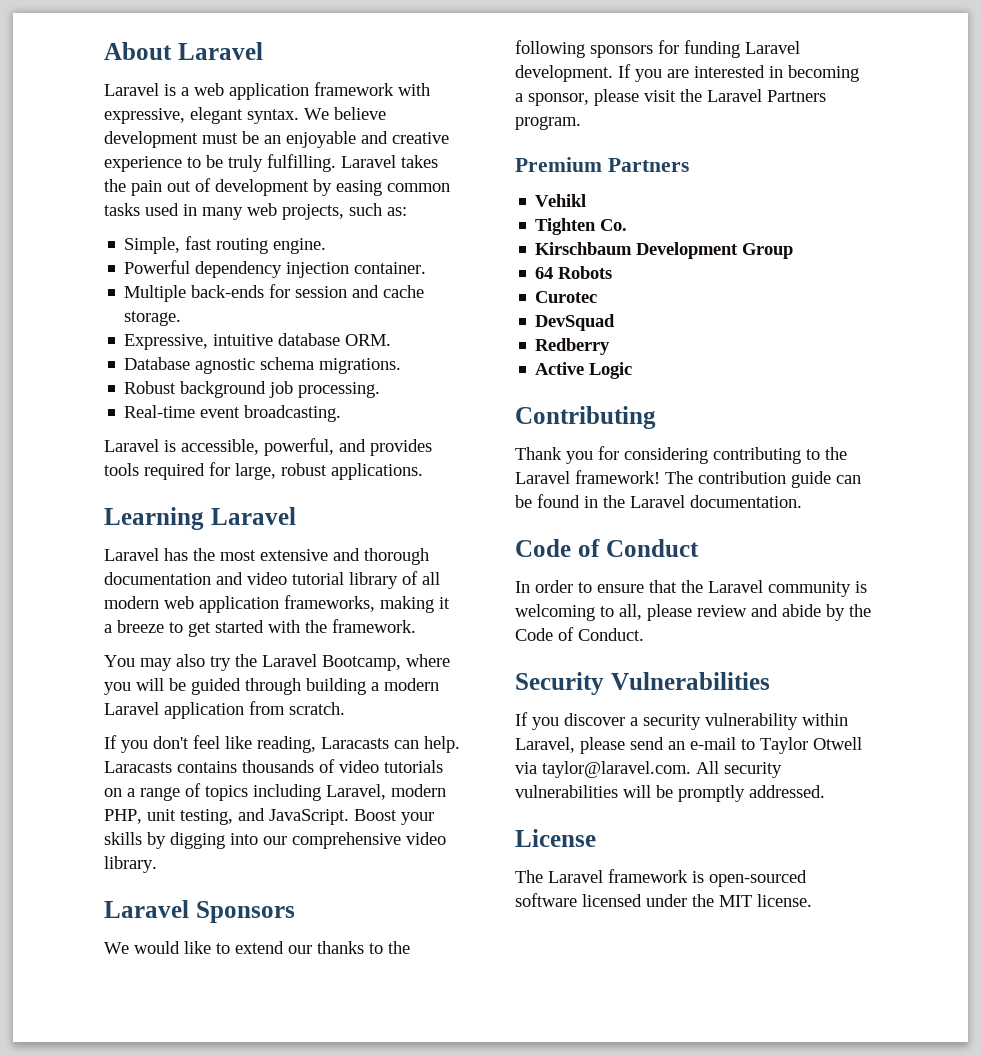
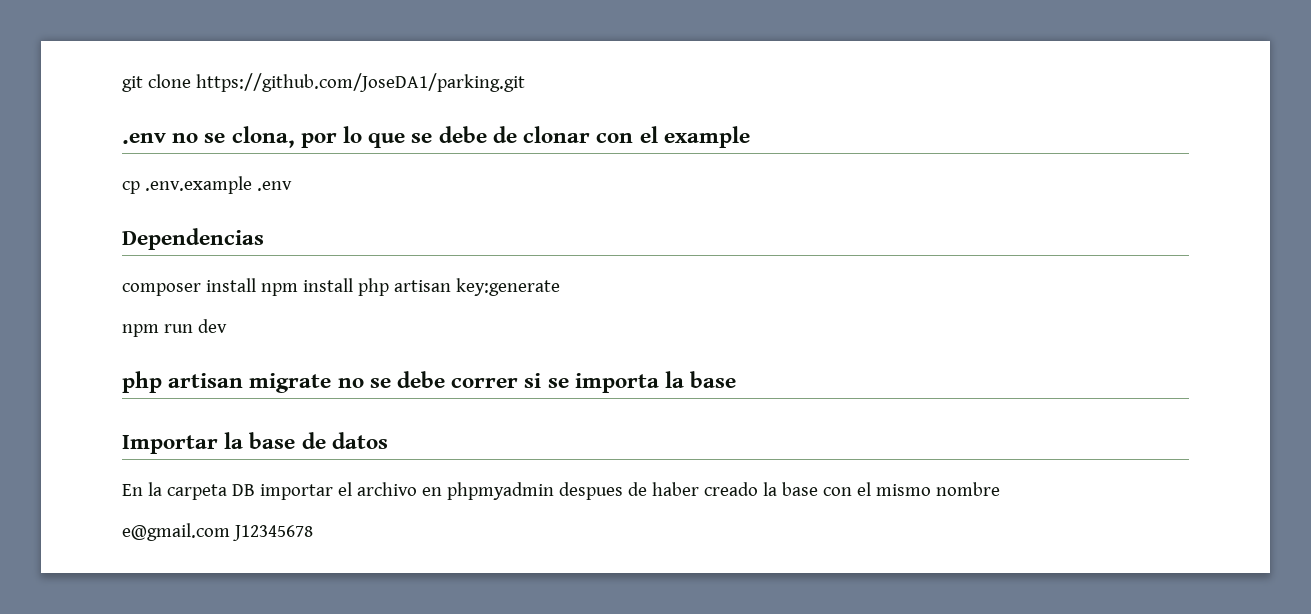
[104,42,263,60] [104,82,430,100] [104,107,386,124] [104,131,449,148] [104,154,438,172] [104,178,450,196] [104,203,407,220] [124,236,327,254] [124,260,427,278] [124,284,425,302] [124,311,182,326] [124,333,392,350] [124,357,402,374] [124,381,381,398] [124,405,342,422] [104,438,432,456] [104,462,423,480] [104,507,296,530] [104,548,429,565] [104,571,440,589] [104,595,450,613] [104,619,416,637] [104,654,450,671] [104,678,439,695] [104,701,345,719] [104,735,460,753] [104,759,443,773] [104,783,446,801] [104,808,434,825] [104,832,446,849] [104,856,157,873] [104,900,295,923] [104,941,410,954] [515,40,800,58] [515,64,859,82] [515,89,826,106] [515,116,581,130] [515,157,689,172] [535,194,587,207] [535,218,628,235] [535,242,794,259] [535,266,613,279] [535,291,598,303] [535,314,616,331] [535,338,611,355] [535,362,633,379] [515,406,656,429] [515,446,847,464] [515,470,861,488] [515,494,802,508] [515,539,699,557] [515,580,867,597] [515,604,871,621] [515,627,644,641] [515,672,770,695] [515,712,848,730] [515,737,862,754] [515,761,782,778] [515,785,825,802] [515,829,596,847] [515,869,807,887] [515,893,812,907] About Laravel // Laravel is a web application framework with expressive, elegant syntax. We believe development must be an enjoyable and creative experience to be truly fulfilling. Laravel takes the pain out of development by easing common tasks used in many web projects, such as: // Simple, fast routing engine. // Powerful dependency injection container. // Multiple back-ends for session and cache storage. // Expressive, intuitive database ORM. // Database agnostic schema migrations. // Robust background job processing. // Real-time event broadcasting. // Laravel is accessible, powerful, and provides tools required for large, robust applications. // Learning Laravel // Laravel has the most extensive and thorough documentation and video tutorial library of all modern web application frameworks, making it a breeze to get started with the framework. // You may also try the Laravel Bootcamp, where you will be guided through building a modern Laravel application from scratch. // If you don't feel like reading, Laracasts can help. Laracasts contains thousands of video tutorials on a range of topics including Laravel, modern PHP, unit testing, and JavaScript. Boost your skills by digging into our comprehensive video library. // Laravel Sponsors // We would like to extend our thanks to the following sponsors for funding Laravel development. If you are interested in becoming a sponsor, please visit the Laravel Partners program. // Premium Partners // Vehikl // Tighten Co. // Kirschbaum Development Group // 64 Robots // Curotec // DevSquad // Redberry // Active Logic // Contributing // Thank you for considering contributing to the Laravel framework! The contribution guide can be found in the Laravel documentation. // Code of Conduct // In order to ensure that the Laravel community is welcoming to all, please review and abide by the Code of Conduct. // Security Vulnerabilities // If you discover a security vulnerability within Laravel, please send an e-mail to Taylor Otwell via taylor@laravel.com. All security vulnerabilities will be promptly addressed. // License // The Laravel framework is open-sourced software licensed under the MIT license. -> [122,73,525,92] [122,126,750,148] [122,176,292,194] [122,228,264,250] [122,278,560,296] [122,319,227,337] [122,371,737,393] [122,432,388,454] [122,482,1000,500] [122,523,313,541] git clone https://github.com/JoseDA1/parking.git // .env no se clona, por lo que se debe de clonar con el example // cp .env.example .env // Dependencias // composer install npm install php artisan key:generate // npm run dev // php artisan migrate no se debe correr si se importa la base // Importar la base de datos // En la carpeta DB importar el archivo en phpmyadmin despues de haber creado la base con el mismo nombre // e@gmail.com J12345678

